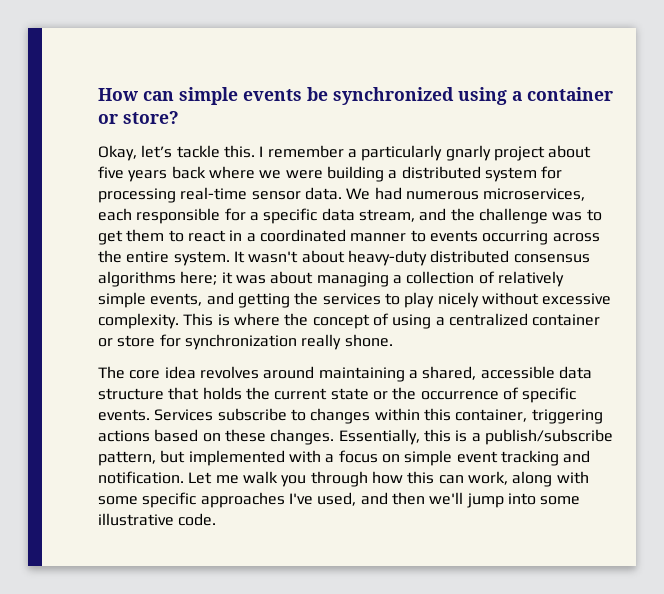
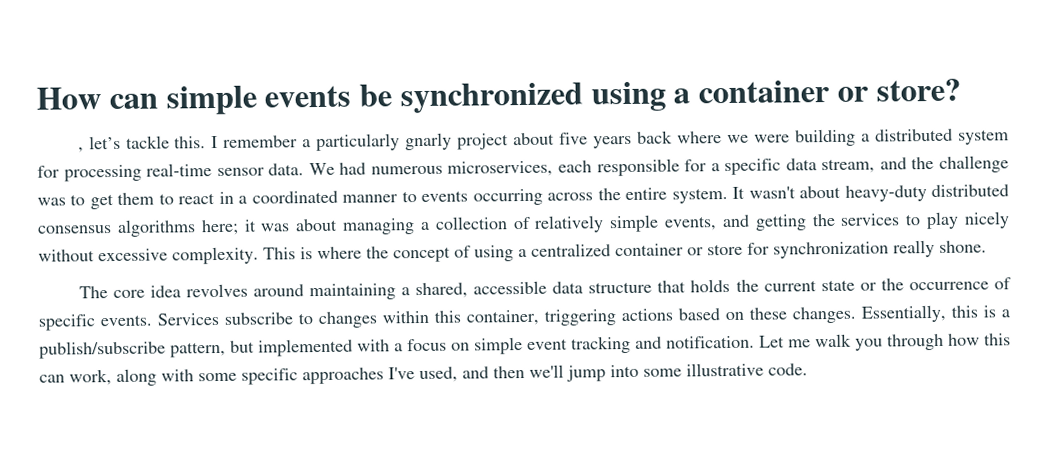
[98,145,137,161] Okay, -> [77,147,84,153] ,

